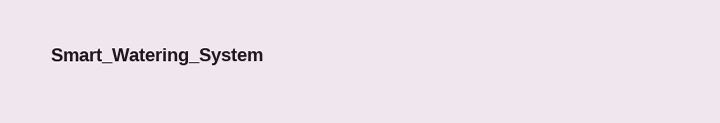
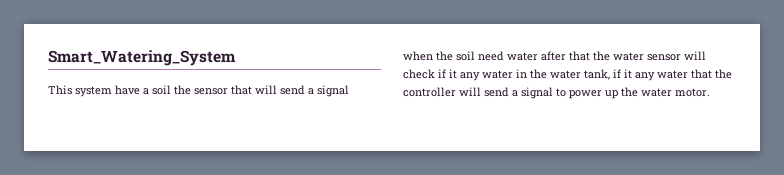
(264, 57) none -> [48,85,349,97] [403,51,706,61] [403,69,732,81] [403,87,710,99] // This system have a soil the sensor that will send a signal when the soil need water after that the water sensor will check if it any water in the water tank, if it any water that the controller will send a signal to power up the water motor.

